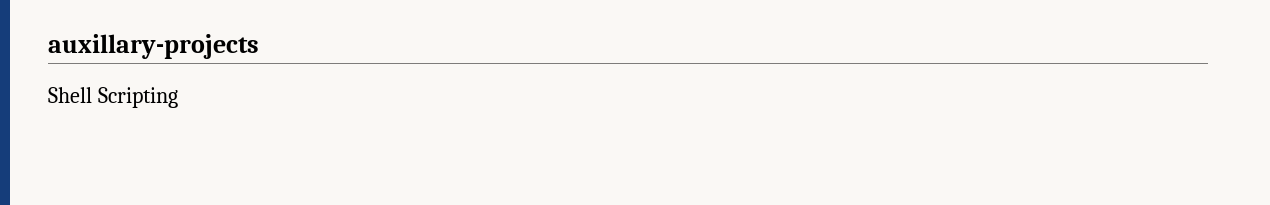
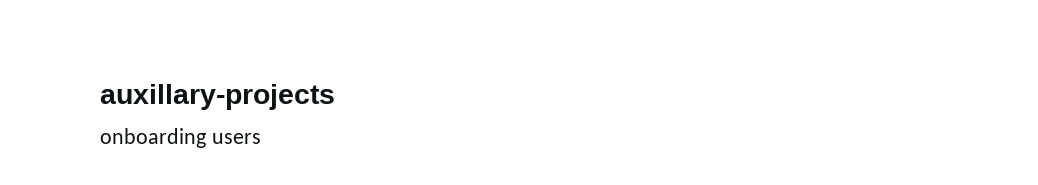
[48,87,178,108] Shell Scripting -> [100,128,261,148] onboarding users

